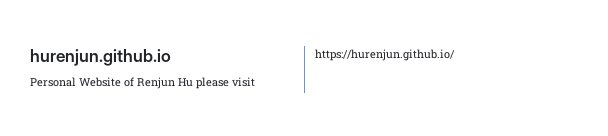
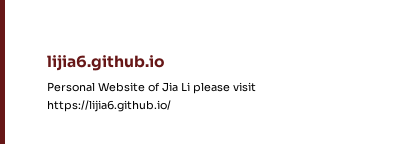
[30,49,171,66] hurenjun.github.io -> [47,55,165,71] lijia6.github.io
[137,77,193,89] Renjun Hu -> [162,82,190,92] Jia Li
[315,49,455,61] https://hurenjun.github.io/ -> [47,100,171,112] https://lijia6.github.io/

